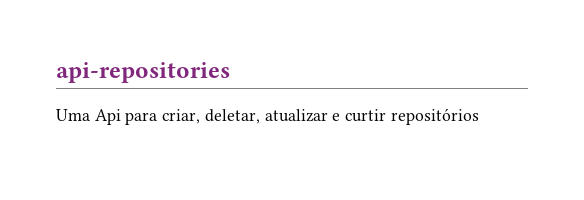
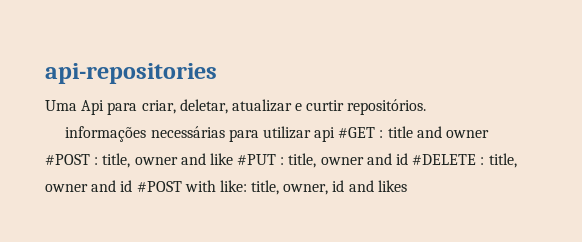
[390,108,479,125] repositórios -> [347,99,427,115] [65,126,490,142] [45,153,517,168] [45,180,407,195] repositórios. // informações necessárias para utilizar api #GET : title and owner #POST : title, owner and like #PUT : title, owner and id #DELETE : title, owner and id #POST with like: title, owner, id and likes

